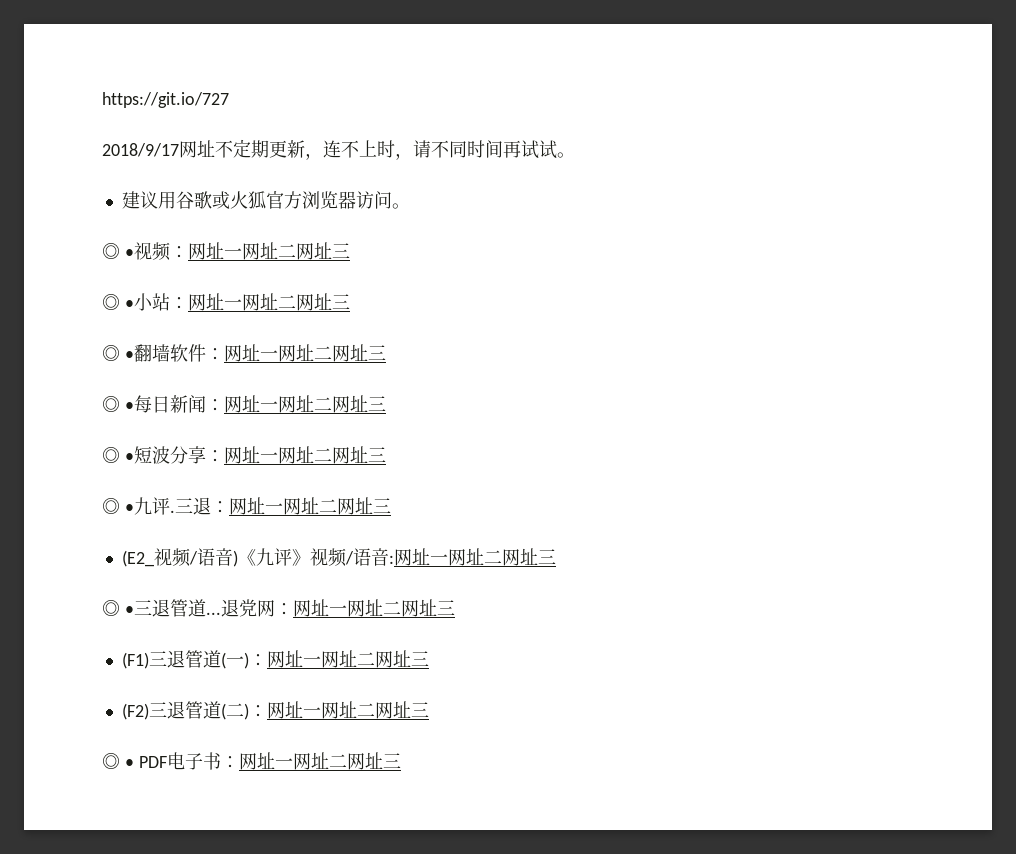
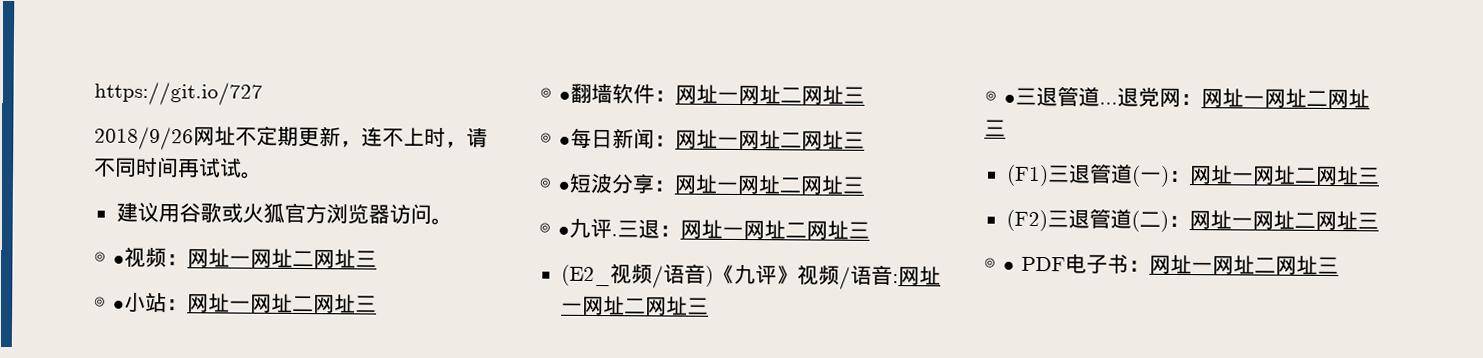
[102,143,179,157] 2018/9/17 -> [94,126,194,151] 2018/9/26

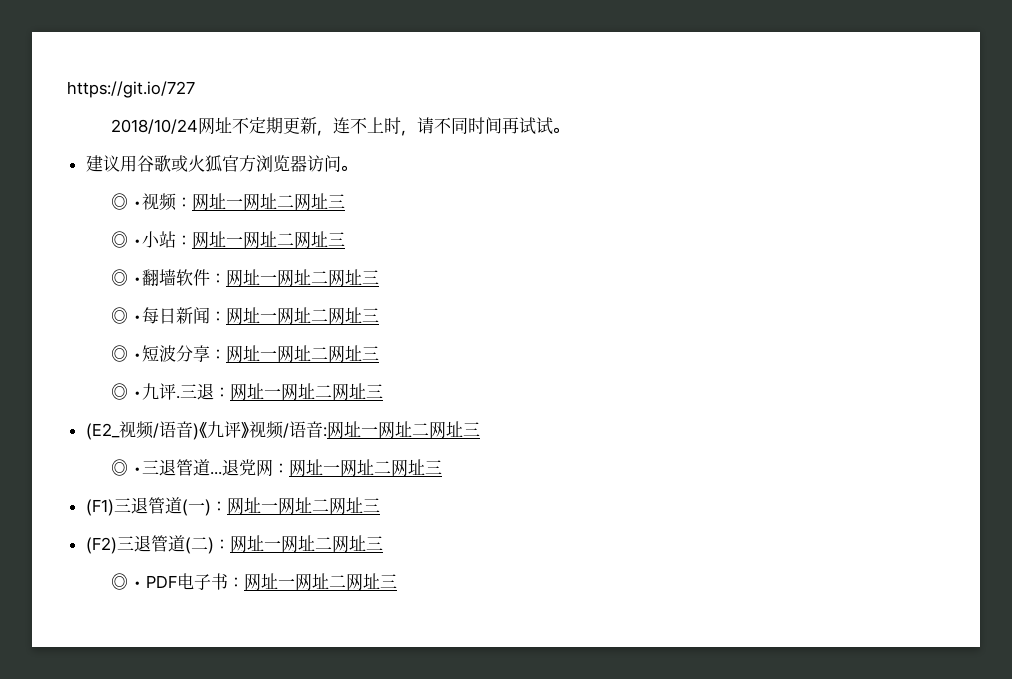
[94,126,194,151] 2018/9/26 -> [111,119,199,134] 2018/10/24

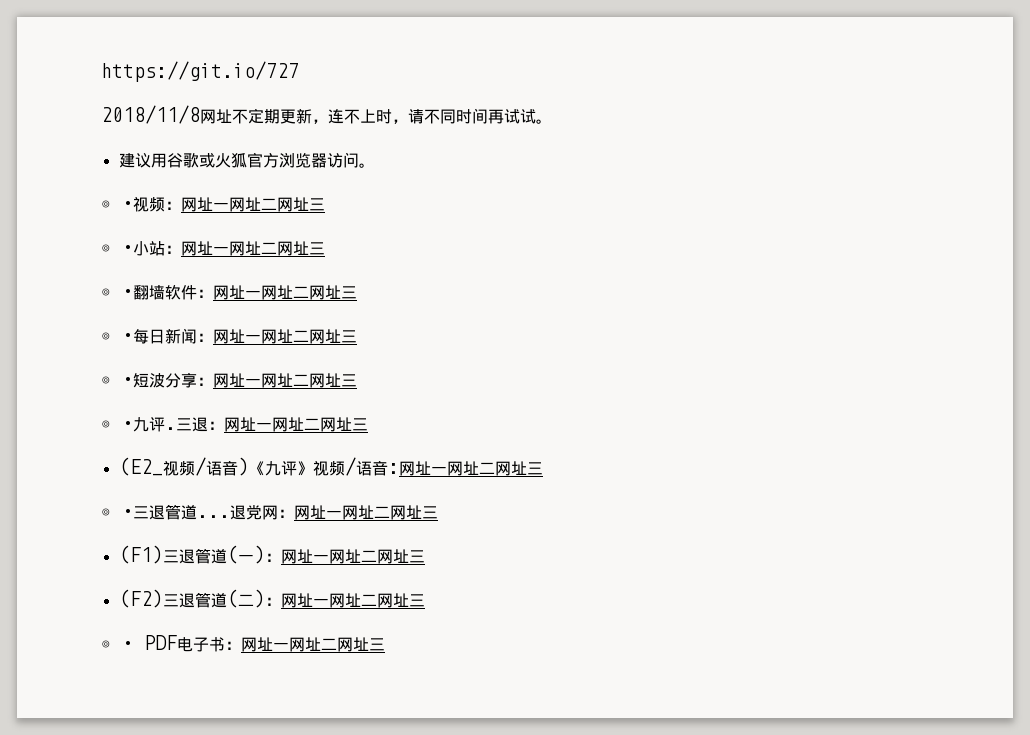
[111,119,199,134] 2018/10/24 -> [101,105,200,124] 2018/11/8

